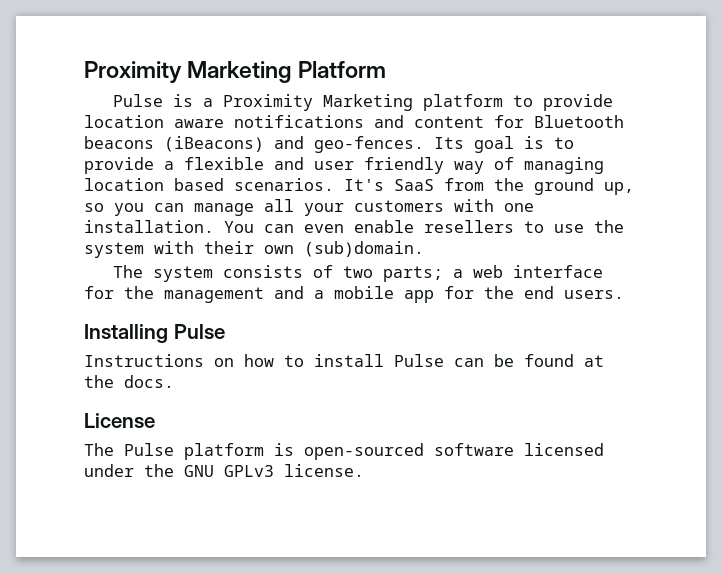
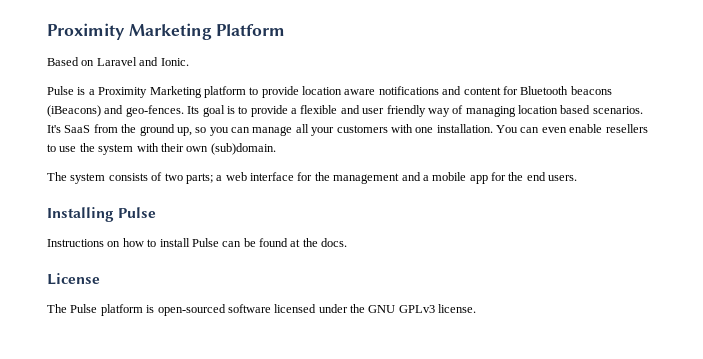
(387, 69) none -> [47,57,189,66] // Based on Laravel and Ionic.

